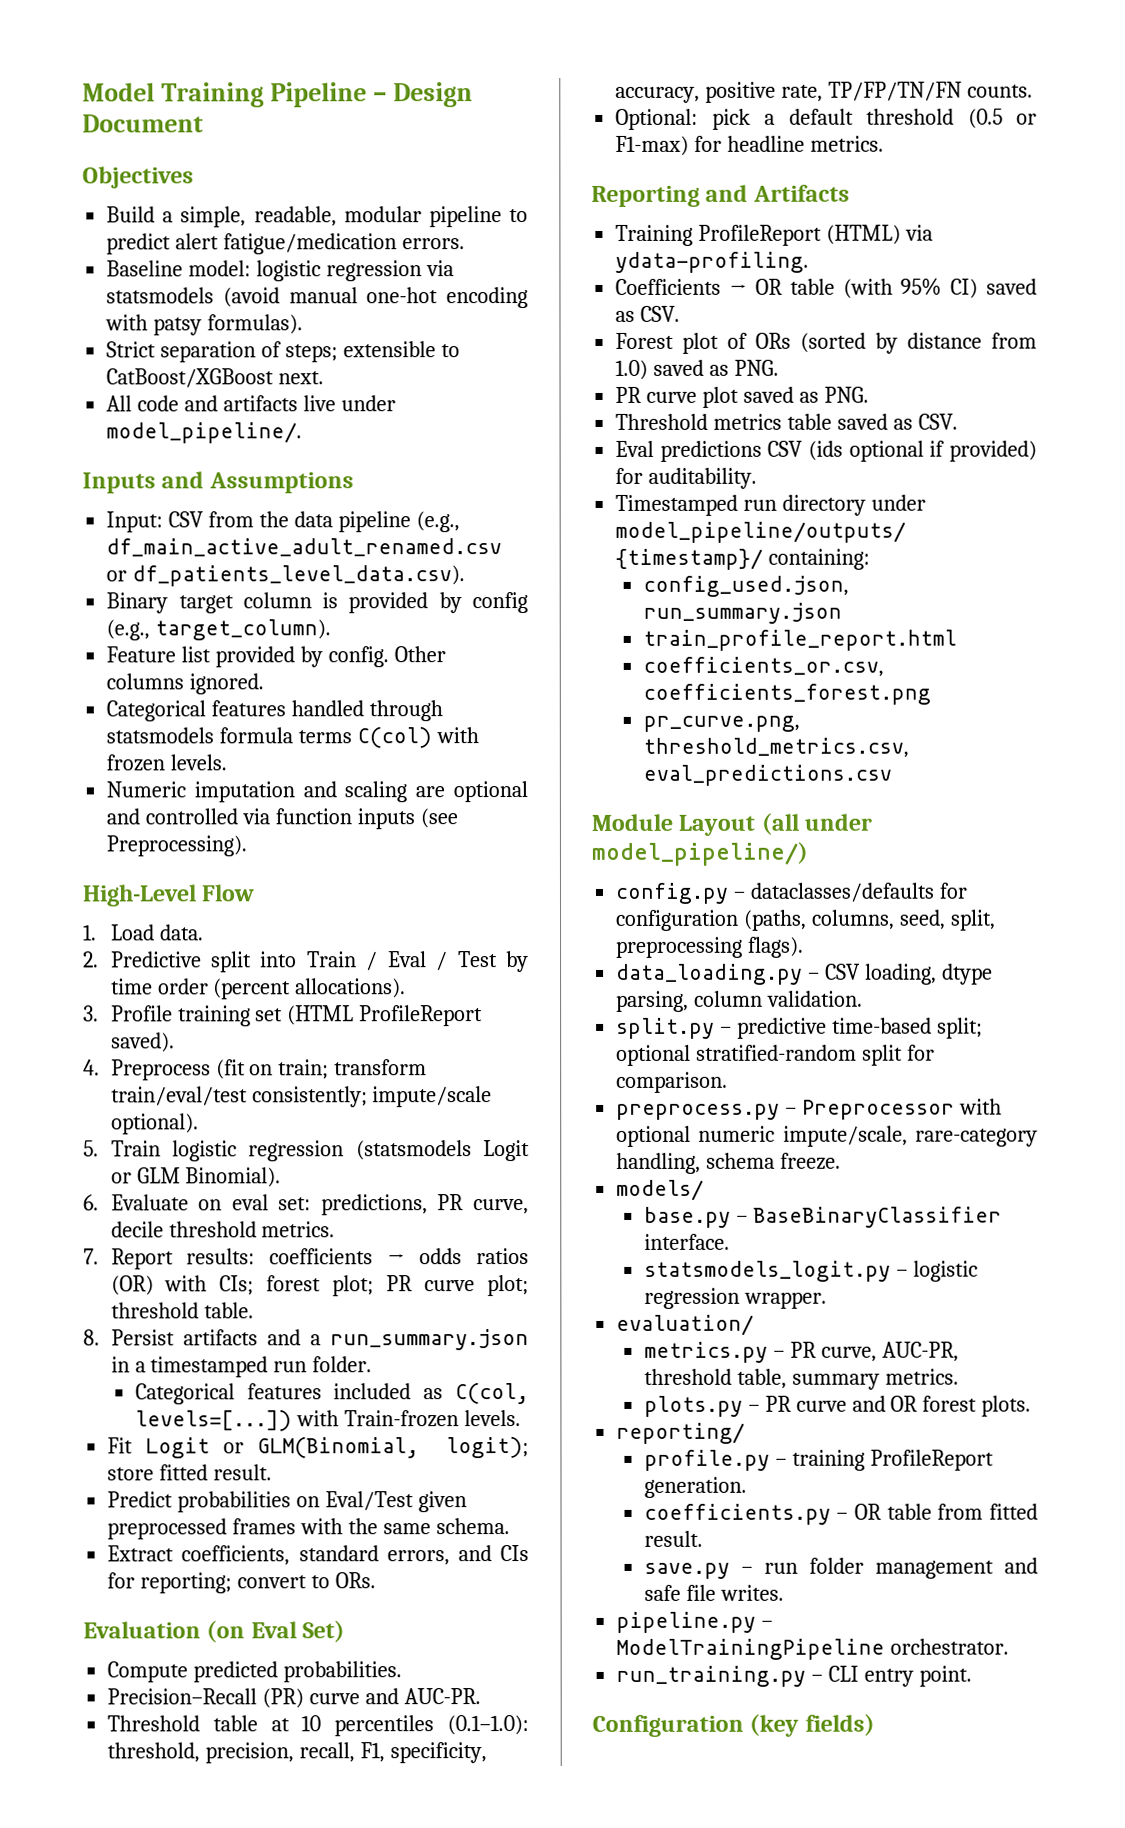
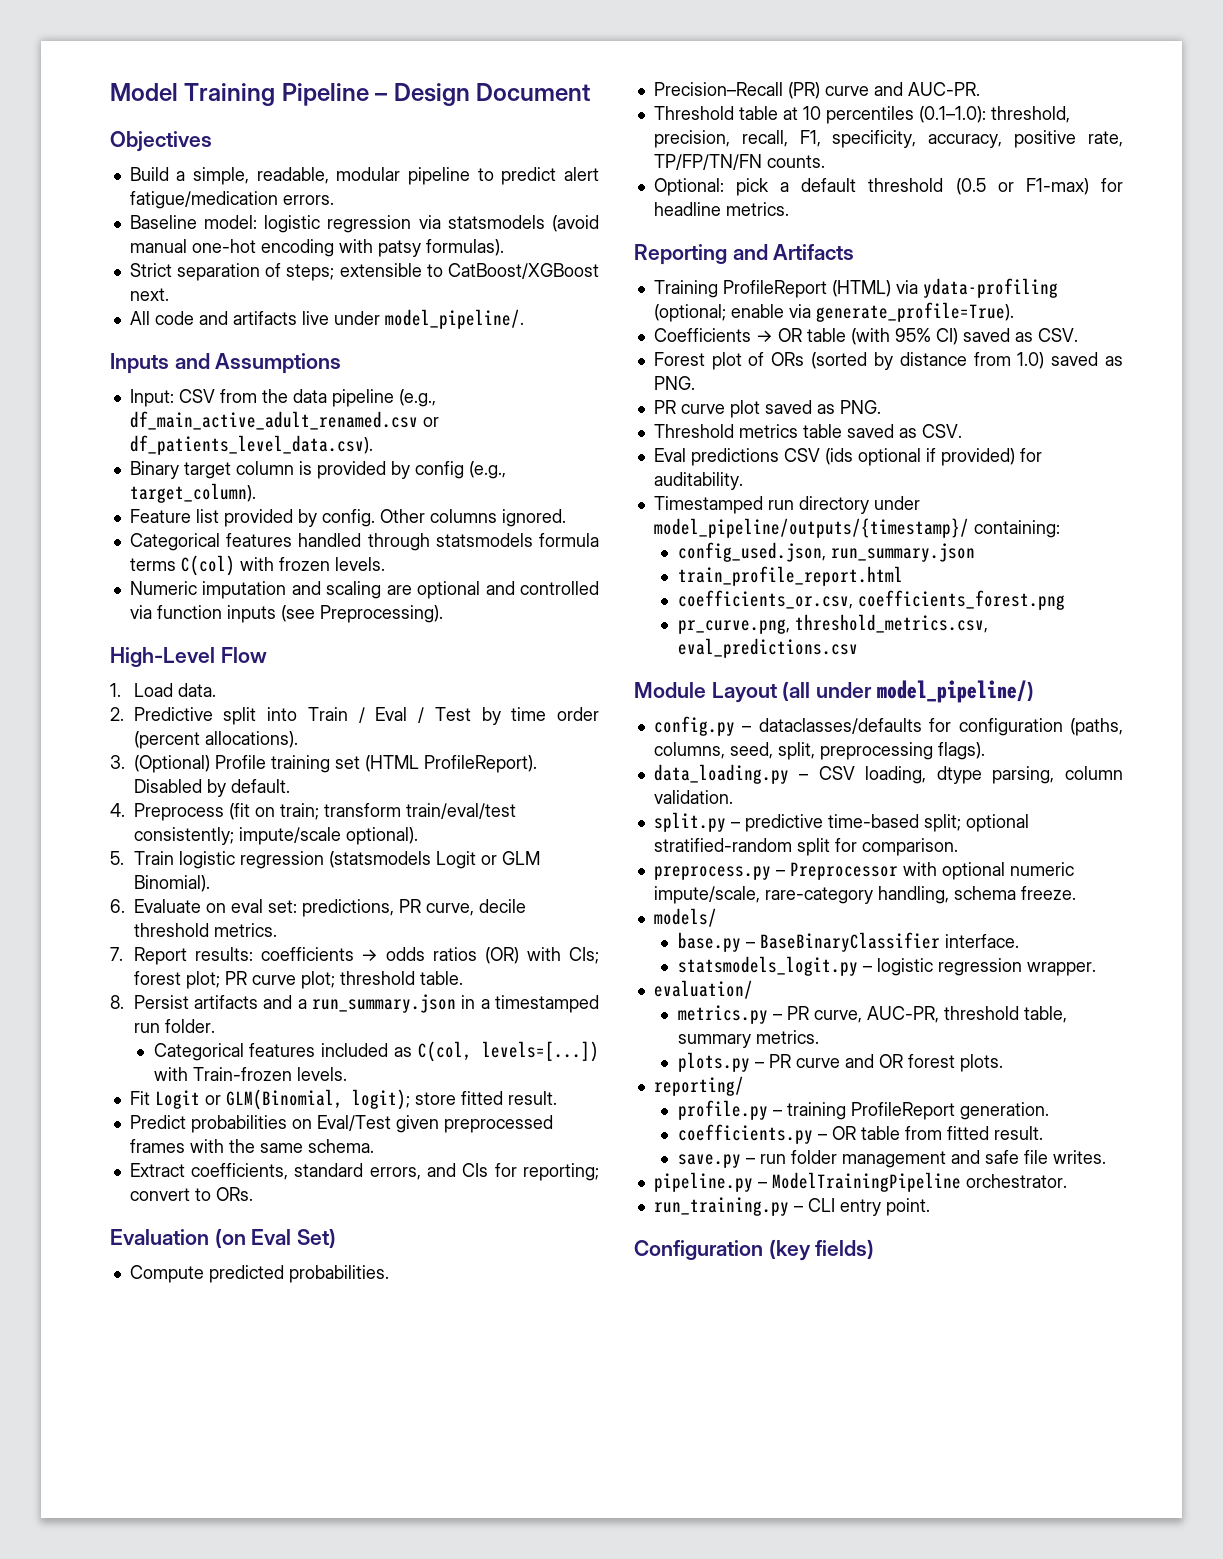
(99, 1013) none -> [134,755,210,773] (Optional)
[359,1005,484,1027] [110,1032,175,1053] ProfileReport saved). -> [424,755,537,773] [134,779,290,797] ProfileReport). Disabled by default.
[615,251,810,273] ydata-profiling. -> [922,278,1058,298] [653,302,1014,322] ydata-profiling (optional; enable via generate_profile=True).

